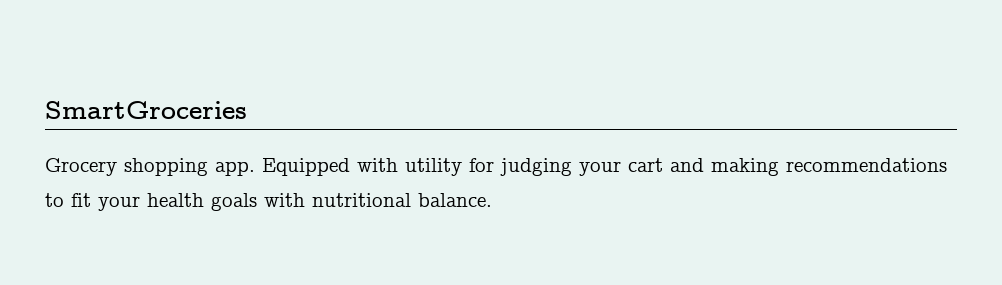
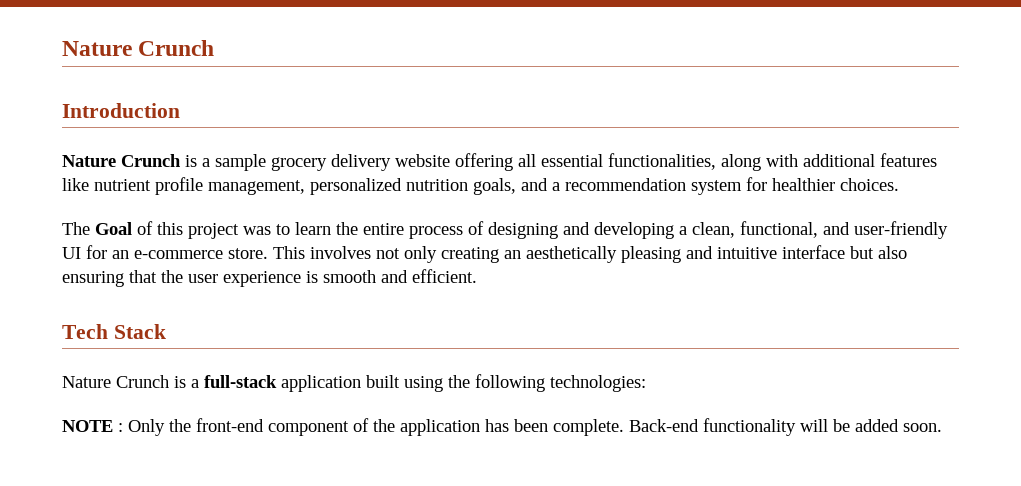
[45,101,247,119] [45,158,947,176] [45,193,492,211] SmartGroceries // Grocery shopping app. Equipped with utility for judging your cart and making recommendations to fit your health goals with nutritional balance. -> [62,40,215,56] [62,103,180,118] [62,153,937,171] [62,177,899,195] [62,221,948,239] [62,245,907,263] [62,269,477,287] [62,324,166,339] [62,374,646,392] [62,418,942,436] Nature Crunch // Introduction // Nature Crunch is a sample grocery delivery website offering all essential functionalities, along with additional features like nutrient profile management, personalized nutrition goals, and a recommendation system for healthier choices. // The Goal of this project was to learn the entire process of designing and developing a clean, functional, and user-friendly UI for an e-commerce store. This involves not only creating an aesthetically pleasing and intuitive interface but also ensuring that the user experience is smooth and efficient. // Tech Stack // Nature Crunch is a full-stack application built using the following technologies: // NOTE : Only the front-end component of the application has been complete. Back-end functionality will be added soon.

